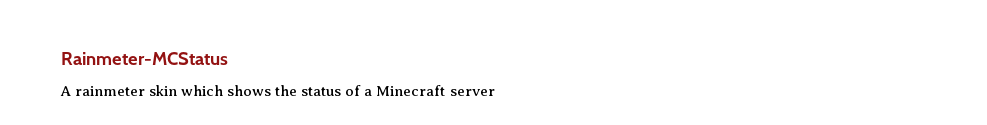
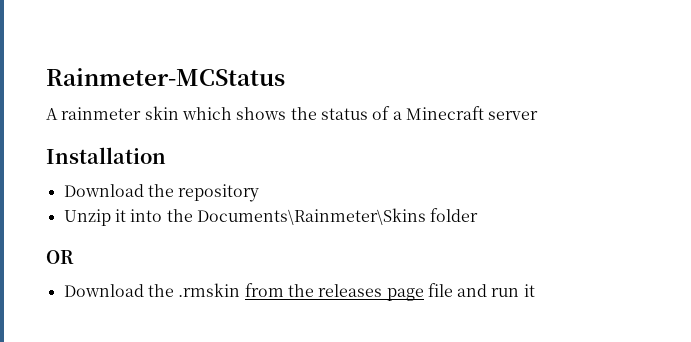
(495, 92) none -> [46,147,166,164] [63,184,260,202] [63,208,479,226] [46,250,74,264] [63,283,535,301] // Installation // Download the repository // Unzip it into the Documents\Rainmeter\Skins folder // OR // Download the .rmskin from the releases page file and run it

